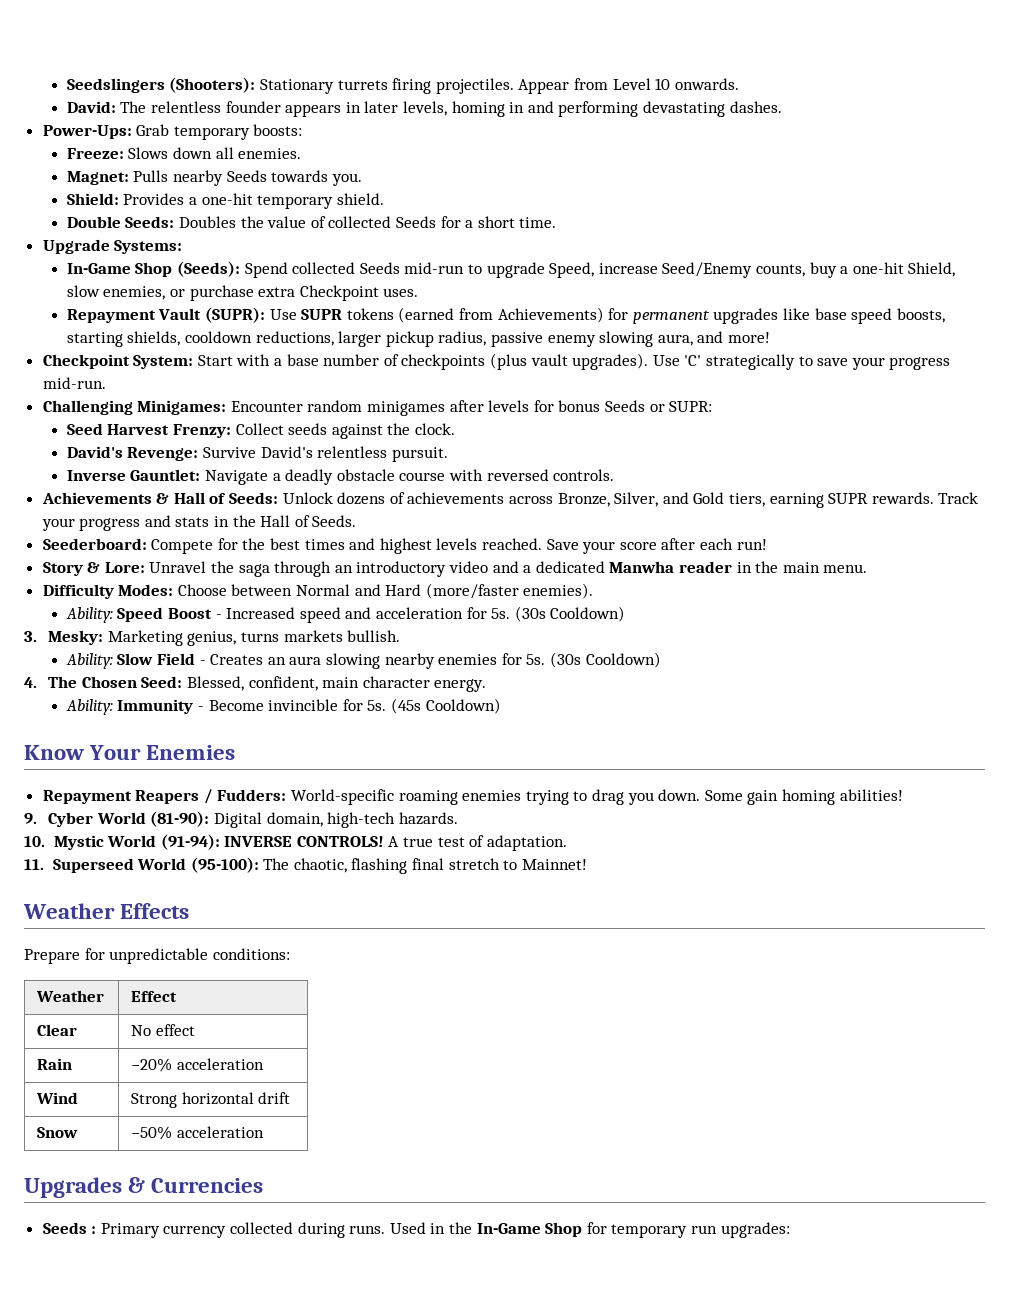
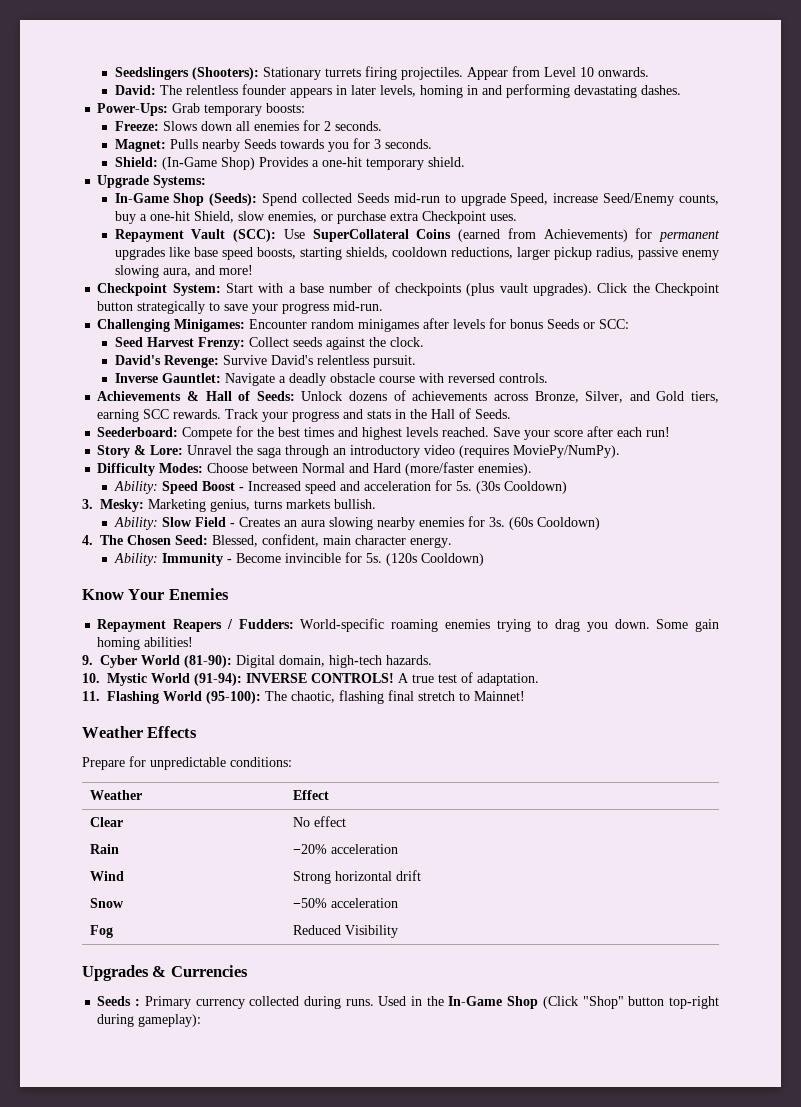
[238,148,302,159] enemies. -> [253,120,382,131] enemies for 2 seconds.
[331,173,362,186] you. -> [327,138,432,152] you for 3 seconds.
(119, 199) none -> [161,157,255,170] (In-Game Shop)
[66,216,557,228] // Double Seeds: Doubles the value of collected Seeds for a short time. -> (465, 162) none
[205,307,394,323] (SUPR): Use SUPR tokens -> [233,229,452,242] (SCC): Use SuperCollateral Coins
[652,355,702,366] Use 'C' -> [597,283,719,296] [97,301,134,311] Click the Checkpoint button
[669,401,713,412] SUPR: -> [599,319,630,329] SCC:
[828,493,869,504] SUPR -> [143,409,170,419] SCC
[492,561,868,573] and a dedicated Manwha reader in the main menu. -> [459,445,621,458] (requires MoviePy/NumPy).
[526,652,581,668] 5s. (30s -> [488,517,533,530] 3s. (60s
[391,698,422,714] (45s -> [385,553,417,566] (120s
[52,858,134,873] Superseed -> [107,691,159,704] Flashing
(264, 1132) none -> [90,925,114,938] [293,925,399,938] // Fog | Reduced Visibility
[586,1222,790,1238] for temporary run upgrades: -> [542,996,719,1009] [97,1014,202,1027] (Click "Shop" button top-right during gameplay):

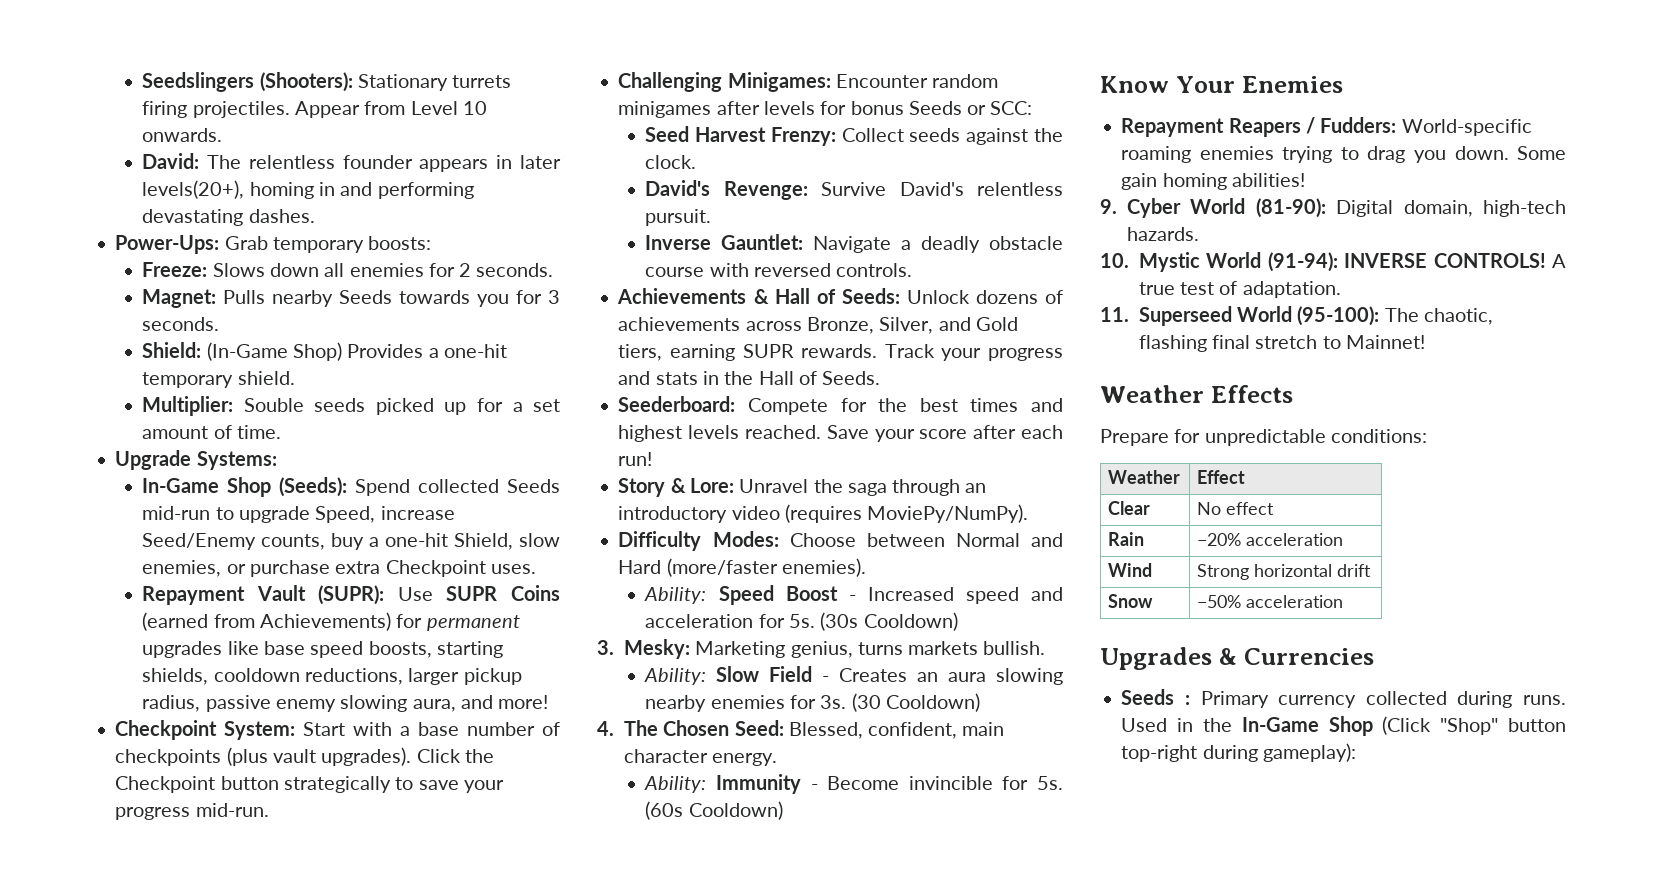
[379,85,416,97] levels, -> [142,180,245,199] levels(20+),
(465, 162) none -> [142,396,560,416] [142,425,281,439] // Multiplier: Souble seeds picked up for a set amount of time.
[233,229,409,242] (SCC): Use SuperCollateral -> [318,585,498,605] (SUPR): Use SUPR
[143,409,170,419] SCC -> [742,344,794,358] SUPR
[508,517,533,530] (60s -> [851,693,881,712] (30
[385,553,417,566] (120s -> [645,801,684,820] (60s
[107,691,159,704] Flashing -> [1138,306,1232,326] Superseed
[90,925,114,938] [293,925,399,938] // Fog | Reduced Visibility -> (1344, 601) none

